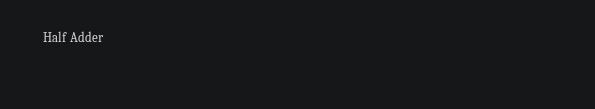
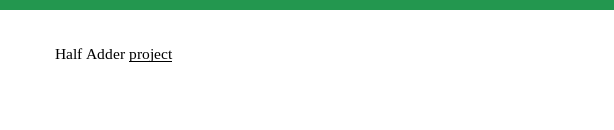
(104, 36) none -> [129,49,174,62] project

